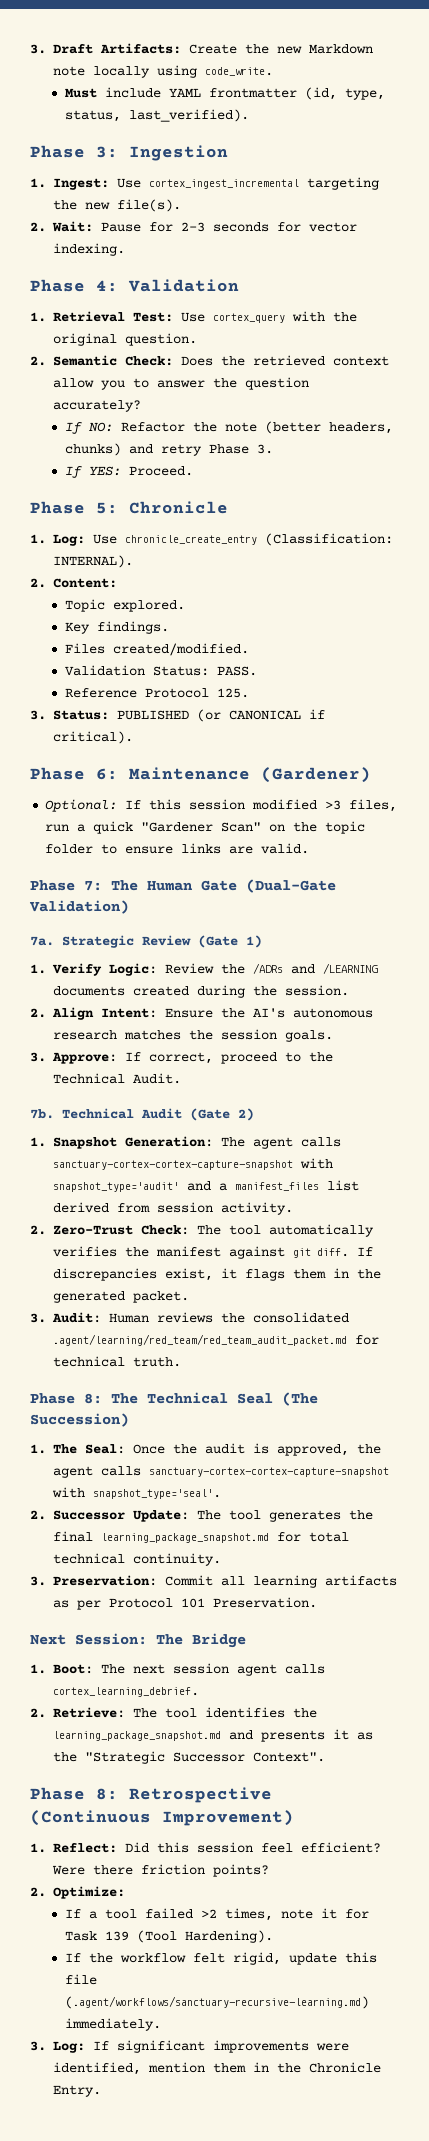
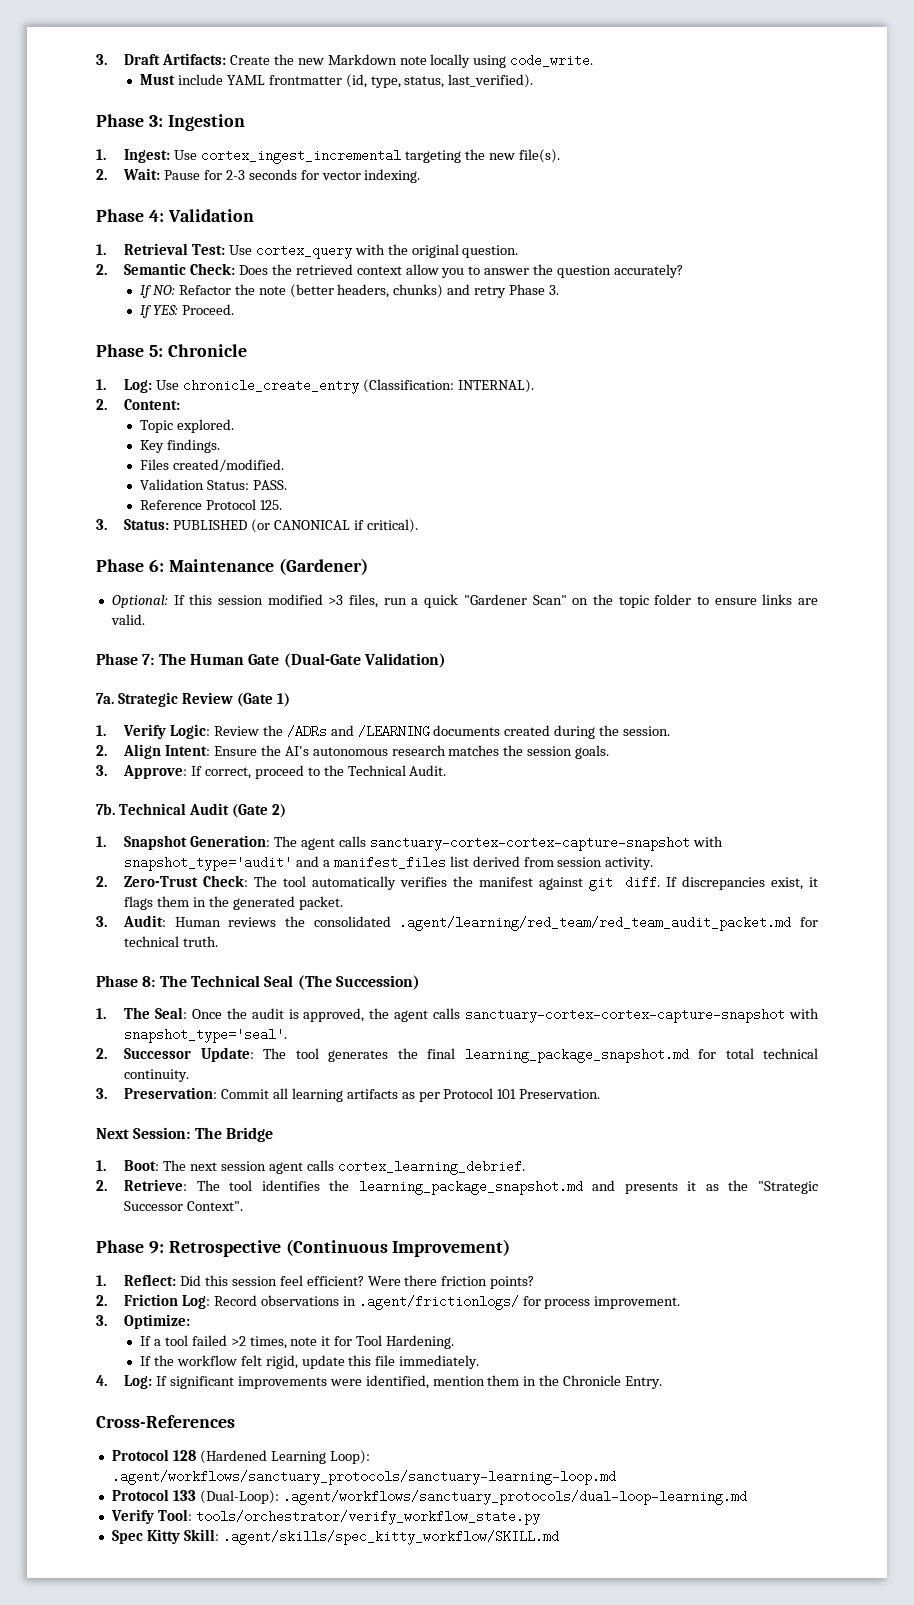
[96,1788,118,1800] 8: -> [148,1241,164,1254] 9:
(46, 1892) none -> [124,1294,681,1310] [96,1315,107,1326] Friction Log: Record observations in .agent/frictionlogs/ for process improvement. // 3.
[64,1930,273,1943] Task 139 (Tool Hardening). -> [356,1335,455,1349] Tool Hardening.
[64,1996,369,2009] (.agent/workflows/sanctuary-recursive-learning.md) -> (396, 1360) none
[30,2041,46,2051] 3. -> [96,1375,107,1386] 4.
(101, 2091) none -> [96,1415,235,1428] [111,1449,370,1464] [111,1470,616,1485] [111,1489,747,1505] [110,1509,540,1525] [111,1529,559,1545] // Cross-References // Protocol 128 (Hardened Learning Loop): .agent/workflows/sanctuary_protocols/sanctuary-learning-loop.md // Protocol 133 (Dual-Loop): .agent/workflows/sanctuary_protocols/dual-loop-learning.md // Verify Tool: tools/orchestrator/verify_workflow_state.py // Spec Kitty Skill: .agent/skills/spec_kitty_workflow/SKILL.md

